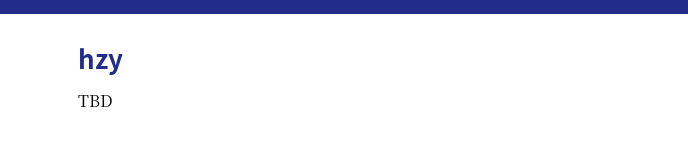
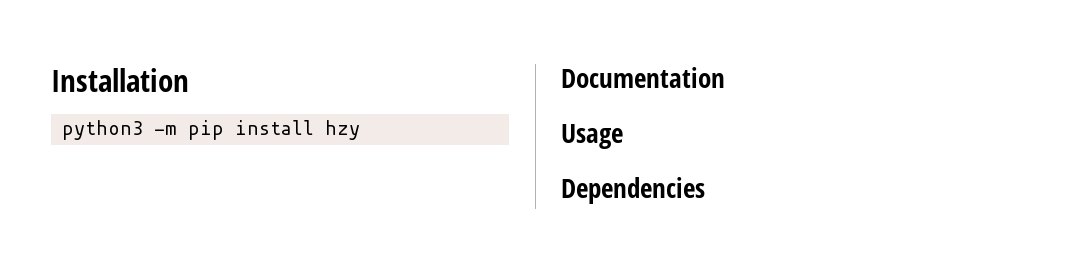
[78,48,123,75] [78,95,113,107] hzy // TBD -> [51,68,189,92] [62,120,361,140] [561,67,725,88] [561,124,623,149] [561,177,705,204] Installation // python3 -m pip install hzy // Documentation // Usage // Dependencies

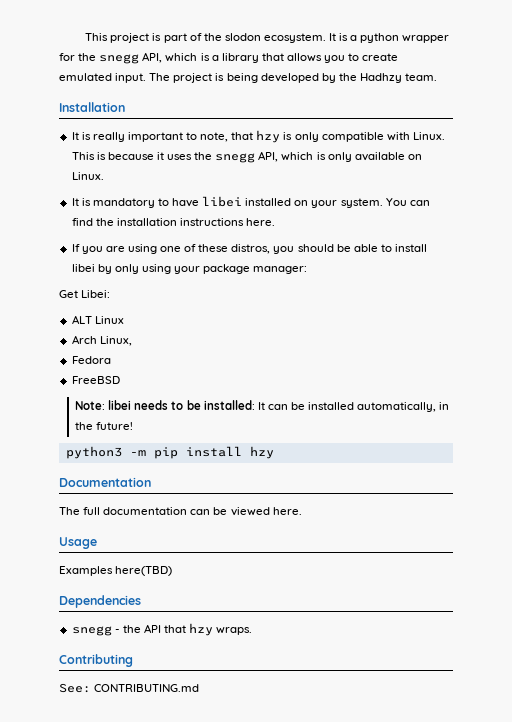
[51,68,189,92] Installation -> [85,33,450,43] [59,52,399,64] [59,73,438,83] [59,102,125,112] [71,130,445,143] [71,151,422,163] [71,172,104,180] [71,196,430,208] [71,218,276,226] [71,244,428,254] [71,264,308,274] [59,290,111,298] [71,315,124,324] [71,335,132,346] [71,356,111,364] [71,376,120,384] [75,400,450,412] [75,422,134,430] This project is part of the slodon ecosystem. It is a python wrapper for the snegg API, which is a library that allows you to create emulated input. The project is being developed by the Hadhzy team. // Installation // It is really important to note, that hzy is only compatible with Linux. This is because it uses the snegg API, which is only available on Linux. // It is mandatory to have libei installed on your system. You can find the installation instructions here. // If you are using one of these distros, you should be able to install libei by only using your package manager: // Get Libei: // ALT Linux // Arch Linux, // Fedora // FreeBSD // Note: libei needs to be installed: It can be installed automatically, in the future!
(725, 77) none -> [59,507,302,516] // The full documentation can be viewed here.
(623, 136) none -> [59,566,173,576] // Examples here(TBD)
(705, 190) none -> [71,623,253,636] [59,654,133,667] [59,683,200,693] // snegg - the API that hzy wraps. // Contributing // See: CONTRIBUTING.md

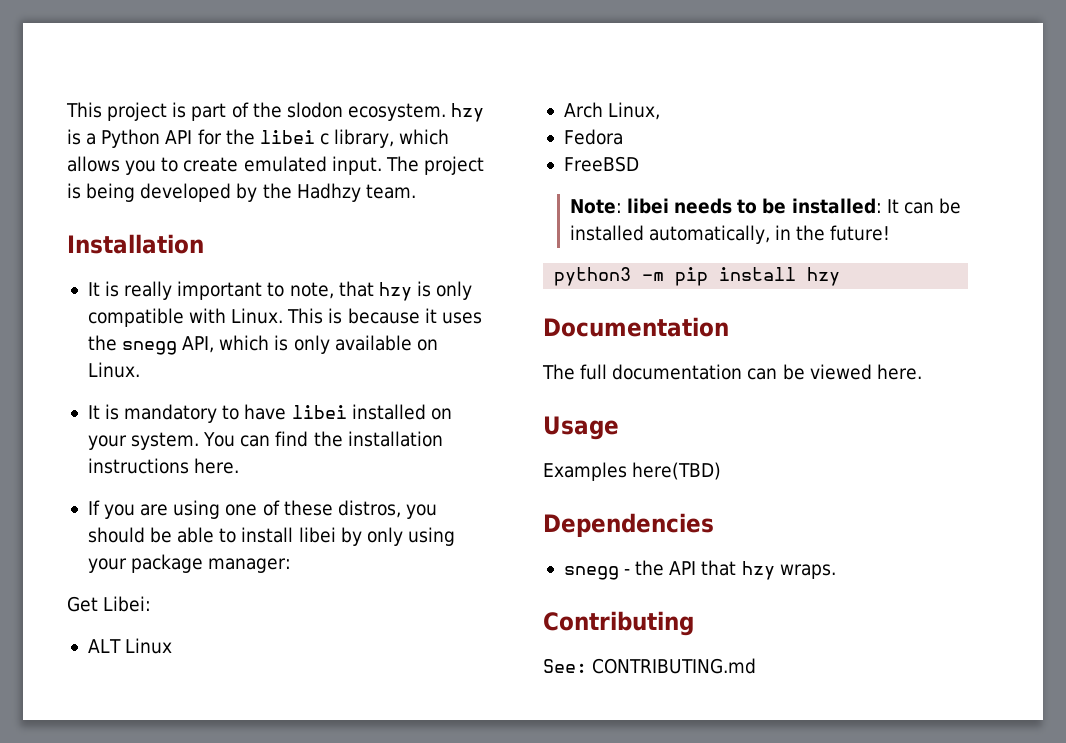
[329,33,450,43] [59,52,284,64] It is a python wrapper for the snegg API, which is a library that -> [451,103,485,122] [67,129,450,148] hzy is a Python API for the libei c library, which

